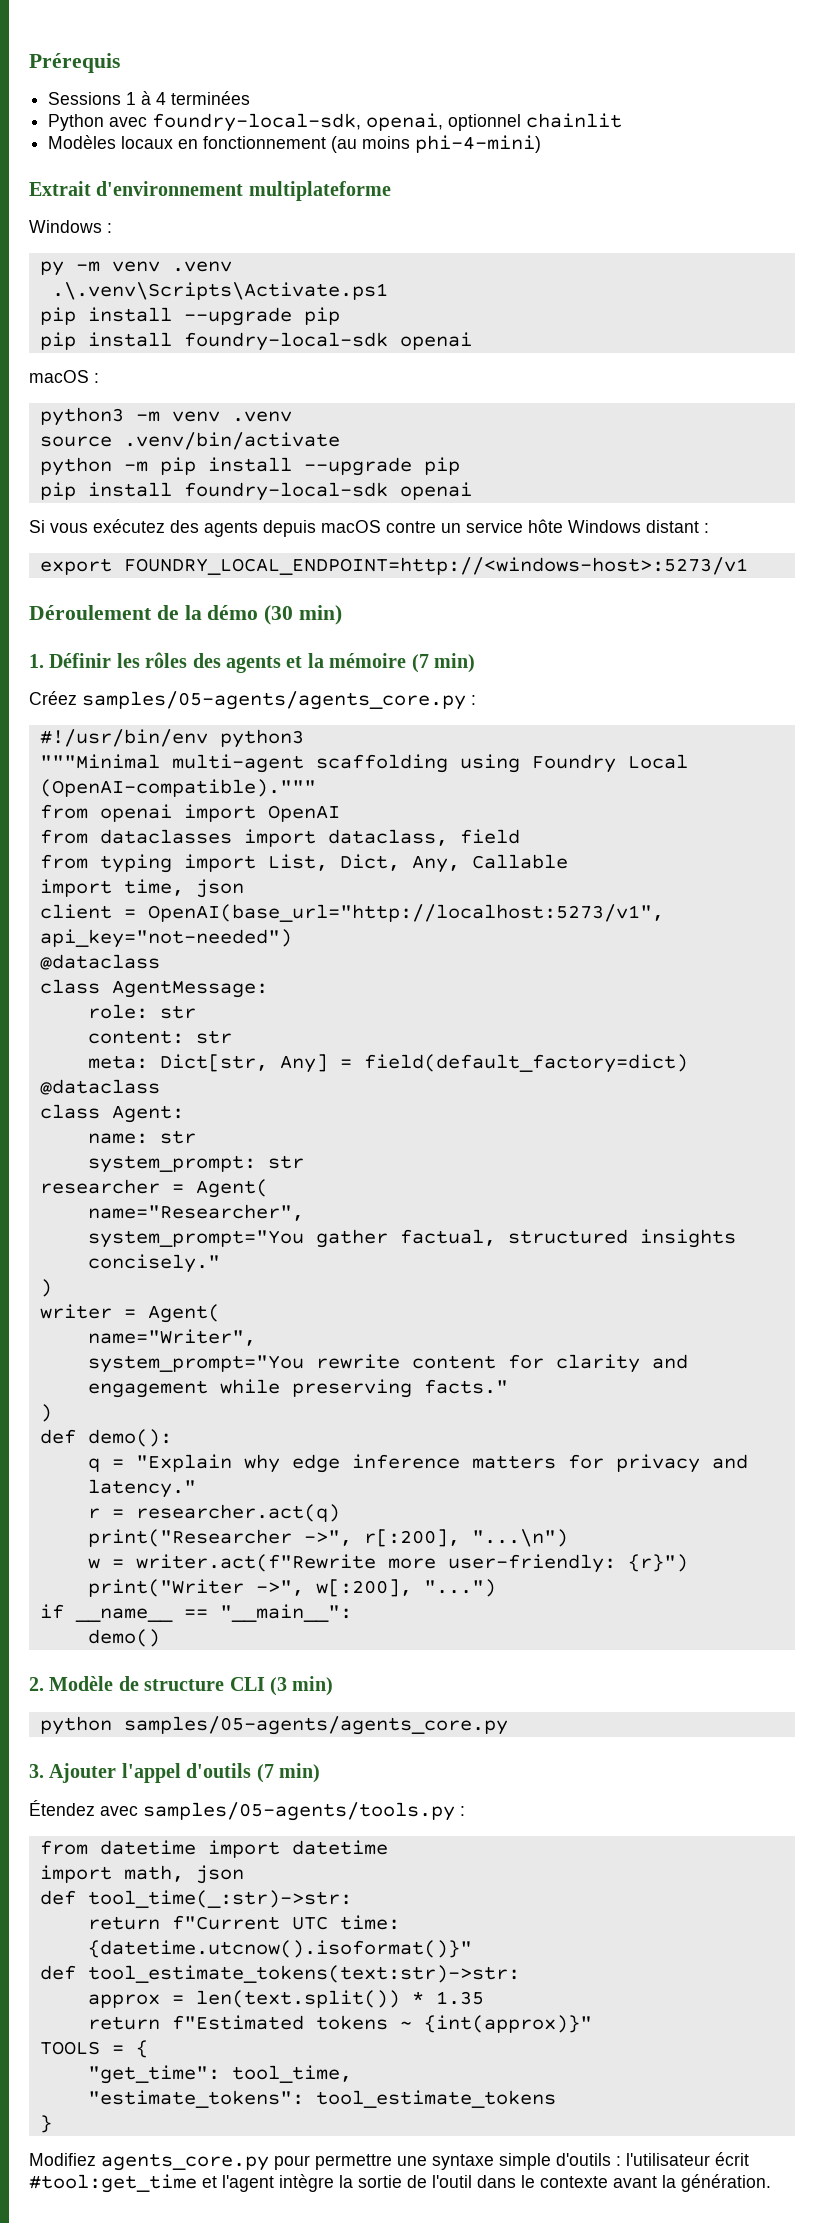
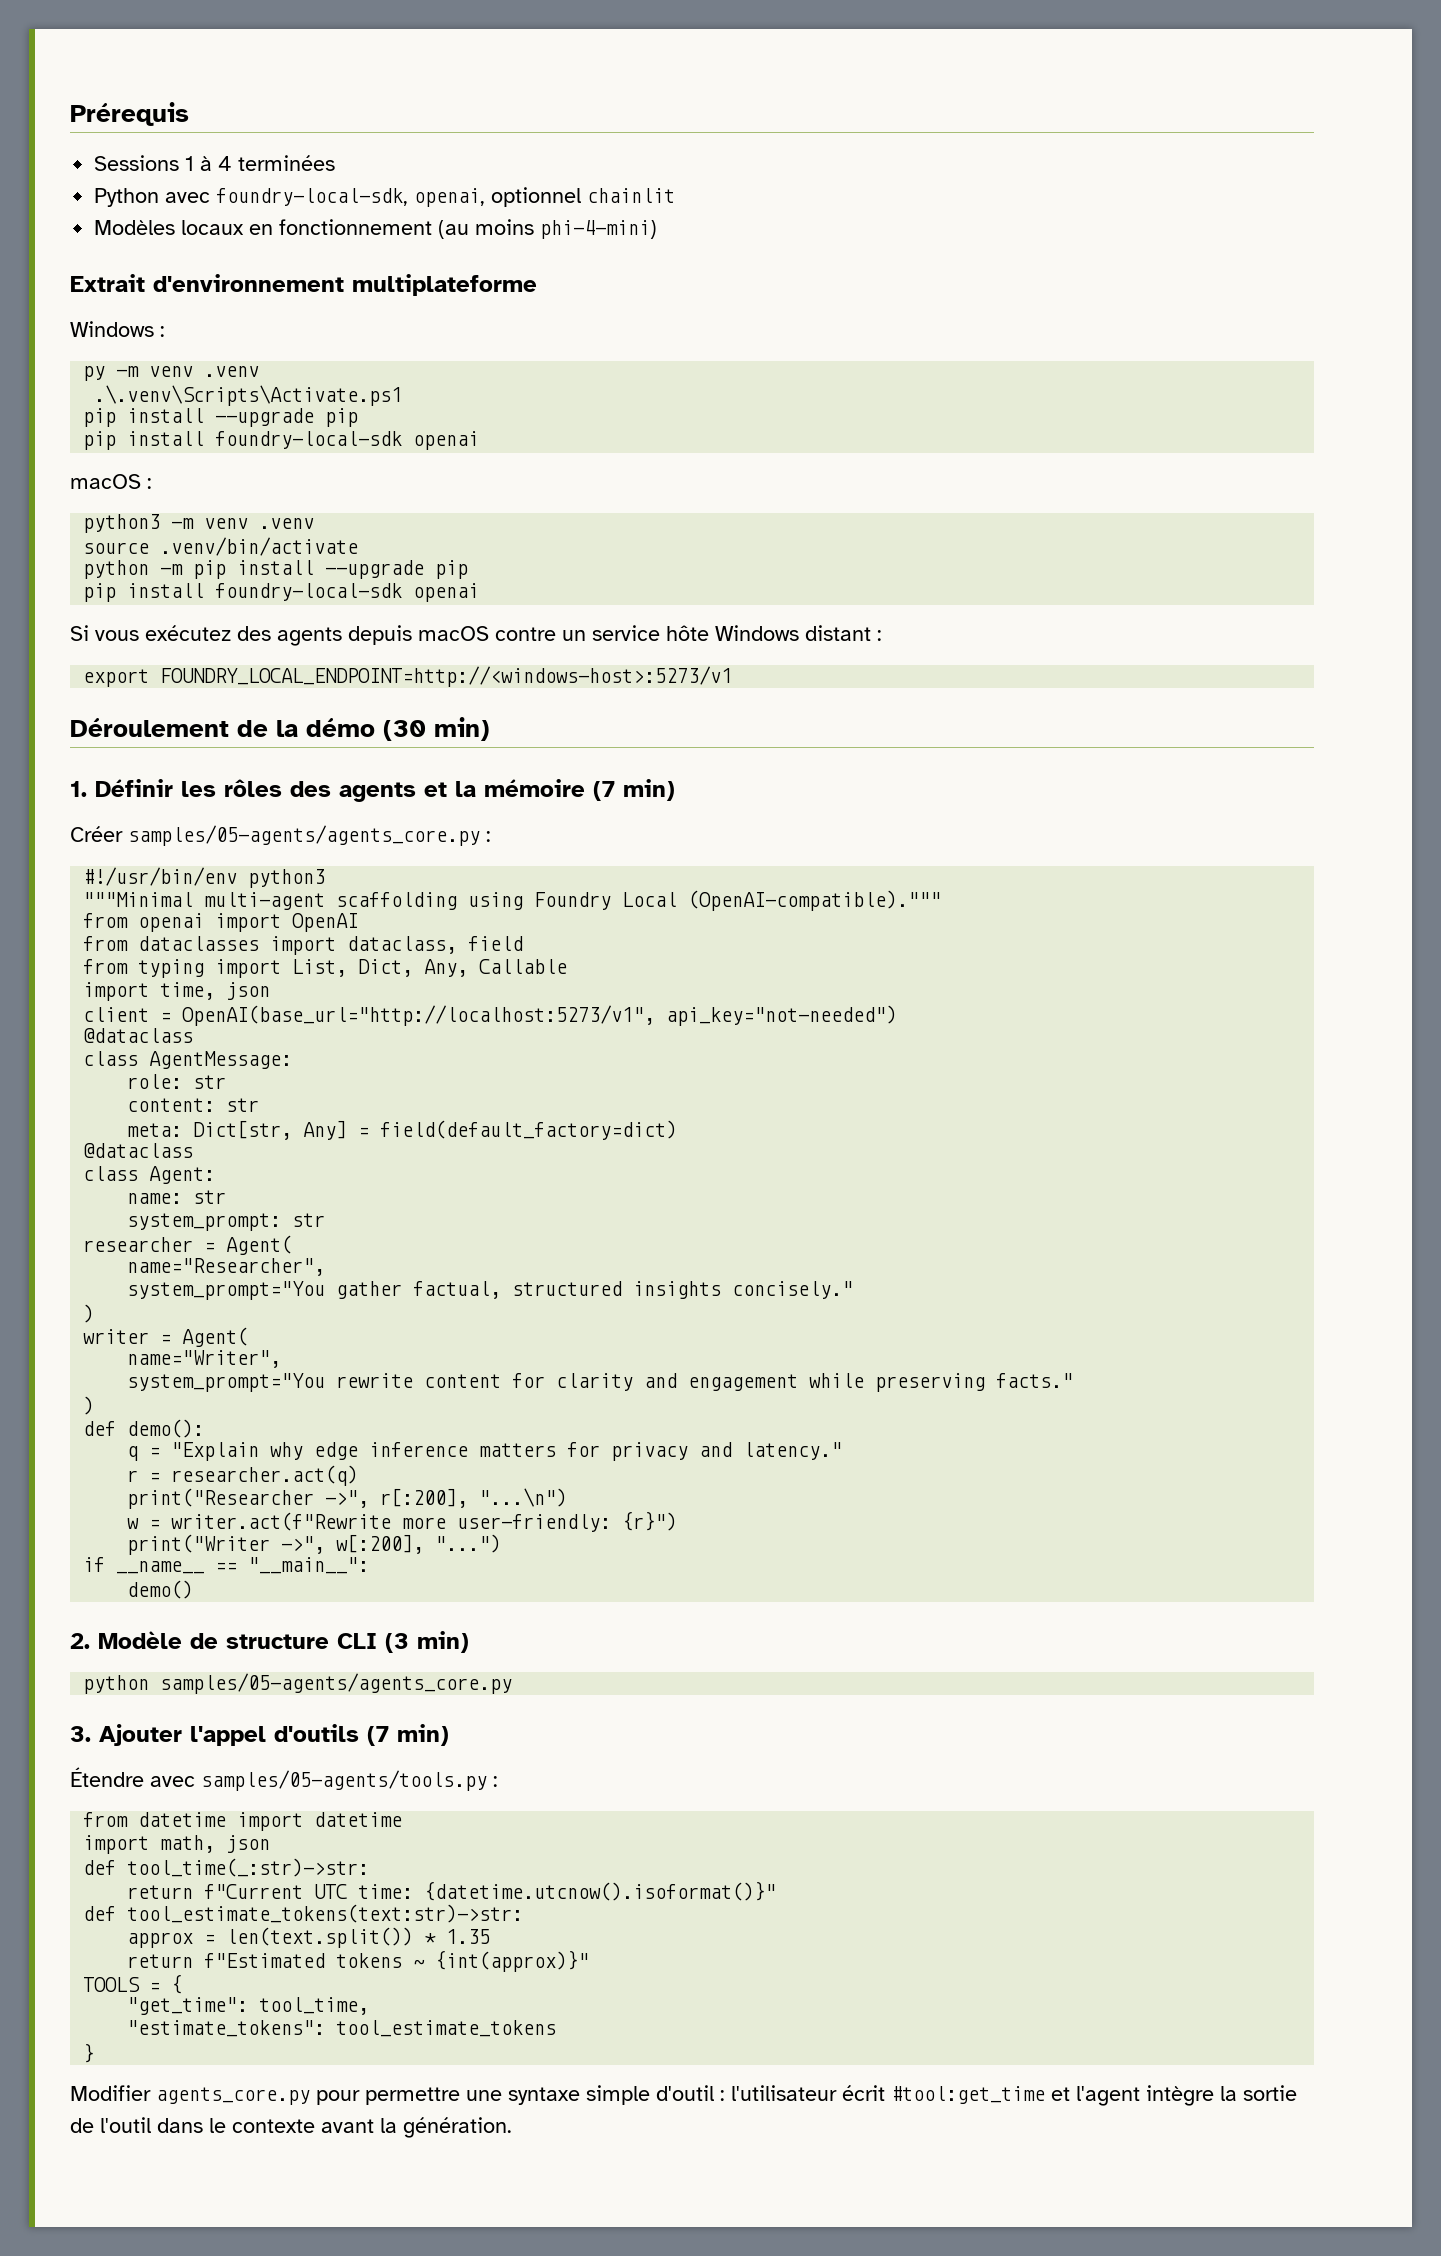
[29,691,77,705] Créez -> [70,826,123,842] Créer
[29,1800,95,1816] Étendez -> [70,1767,144,1787] Étendre
[29,2153,96,2166] Modifiez -> [70,2085,151,2101] Modifier
[556,2153,611,2166] d'outils -> [656,2085,714,2101] d'outil

